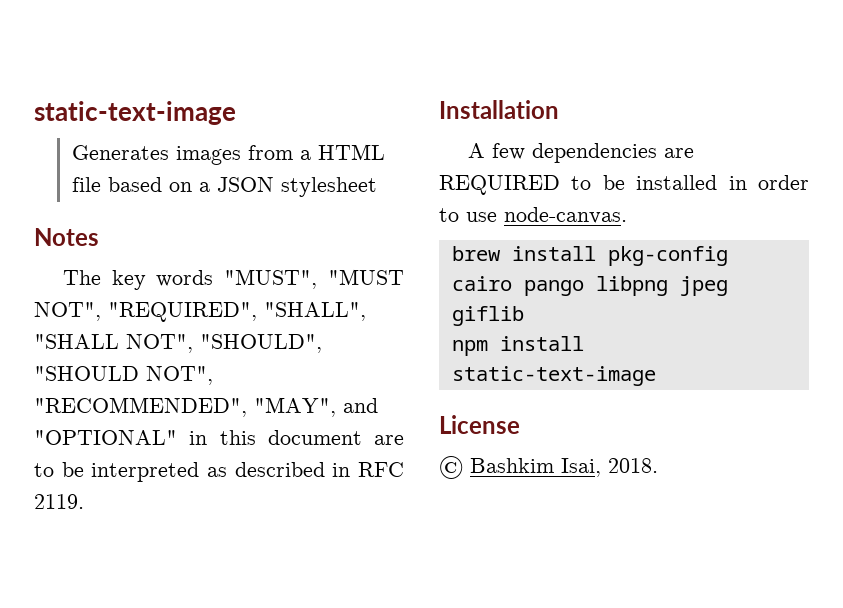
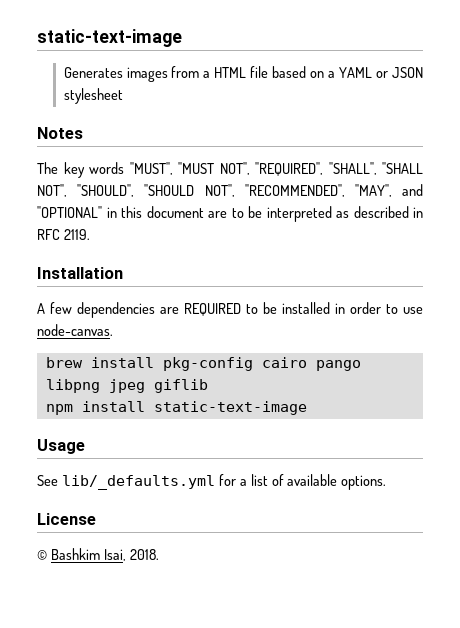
(211, 187) none -> [338,67,388,78] YAML or
(656, 376) none -> [37,439,85,454] [37,474,387,490] // Usage // See lib/_defaults.yml for a list of available options.

